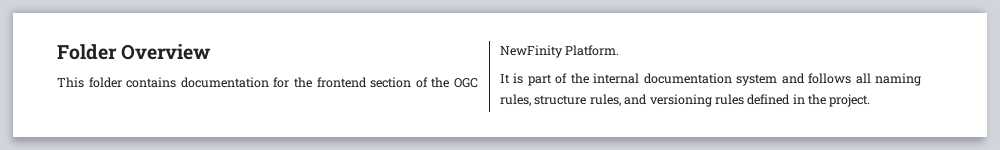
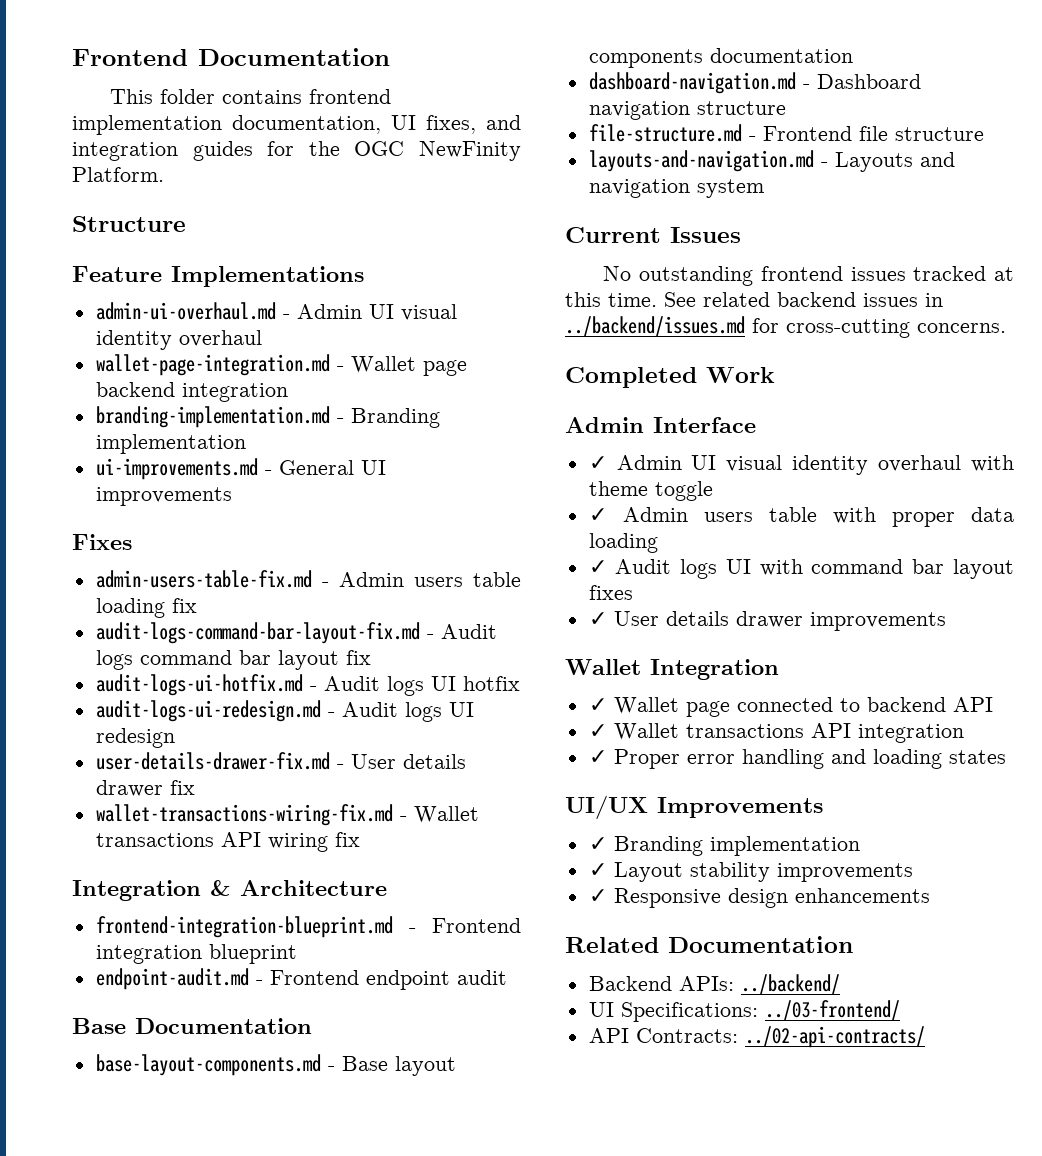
[57,44,212,60] Folder Overview -> [72,48,390,66] Frontend Documentation
[180,77,479,88] [500,45,620,58] [500,73,921,86] [500,94,871,107] documentation for the frontend section of the OGC NewFinity Platform. // It is part of the internal documentation system and follows all naming rules, structure rules, and versioning rules defined in the project. -> [309,89,392,104] [72,115,521,135] [72,141,521,161] [72,167,164,182] [72,216,186,232] [72,266,364,287] [95,302,457,321] [95,330,262,350] [95,354,467,376] [95,382,288,402] [95,406,440,428] [95,434,246,454] [95,458,386,480] [95,487,232,506] [72,534,132,550] [95,570,521,588] [95,598,197,618] [95,622,497,644] [95,650,371,670] [95,674,520,696] [95,700,474,722] [95,728,175,748] [95,752,466,770] [95,780,195,797] [95,804,479,826] [95,832,360,852] [72,880,387,901] [95,916,521,938] [95,944,297,964] [95,968,507,990] [72,1018,312,1034] [95,1054,456,1076] [588,48,853,68] [588,72,921,94] [588,101,786,120] [588,124,984,142] [588,150,955,172] [588,179,764,198] [565,227,741,243] [603,266,1014,286] [565,292,943,307] [565,316,1006,338] [565,367,775,388] [565,417,756,433] [588,455,1014,475] [588,481,713,501] [588,507,1014,527] [588,533,658,553] [588,559,1014,579] [588,585,633,600] [588,611,946,631] [565,659,779,680] [588,697,993,717] [588,723,964,743] [588,749,1006,769] [565,795,823,820] [588,836,860,856] [588,862,913,882] [588,888,930,908] [565,936,853,953] [588,974,840,994] [588,1000,900,1022] [588,1026,925,1048] frontend implementation documentation, UI fixes, and integration guides for the OGC NewFinity Platform. // Structure // Feature Implementations // admin-ui-overhaul.md - Admin UI visual identity overhaul // wallet-page-integration.md - Wallet page backend integration // branding-implementation.md - Branding implementation // ui-improvements.md - General UI improvements // Fixes // admin-users-table-fix.md - Admin users table loading fix // audit-logs-command-bar-layout-fix.md - Audit logs command bar layout fix // audit-logs-ui-hotfix.md - Audit logs UI hotfix // audit-logs-ui-redesign.md - Audit logs UI redesign // user-details-drawer-fix.md - User details drawer fix // wallet-transactions-wiring-fix.md - Wallet transactions API wiring fix // Integration & Architecture // frontend-integration-blueprint.md - Frontend integration blueprint // endpoint-audit.md - Frontend endpoint audit // Base Documentation // base-layout-components.md - Base layout components documentation // dashboard-navigation.md - Dashboard navigation structure // file-structure.md - Frontend file structure // layouts-and-navigation.md - Layouts and navigation system // Current Issues // No outstanding frontend issues tracked at this time. See related backend issues in ../backend/issues.md for cross-cutting concerns. // Completed Work // Admin Interface // ✓ Admin UI visual identity overhaul with theme toggle // ✓ Admin users table with proper data loading // ✓ Audit logs UI with command bar layout fixes // ✓ User details drawer improvements // Wallet Integration // ✓ Wallet page connected to backend API // ✓ Wallet transactions API integration // ✓ Proper error handling and loading states // UI/UX Improvements // ✓ Branding implementation // ✓ Layout stability improvements // ✓ Responsive design enhancements // Related Documentation // Backend APIs: ../backend/ // UI Specifications: ../03-frontend/ // API Contracts: ../02-api-contracts/

